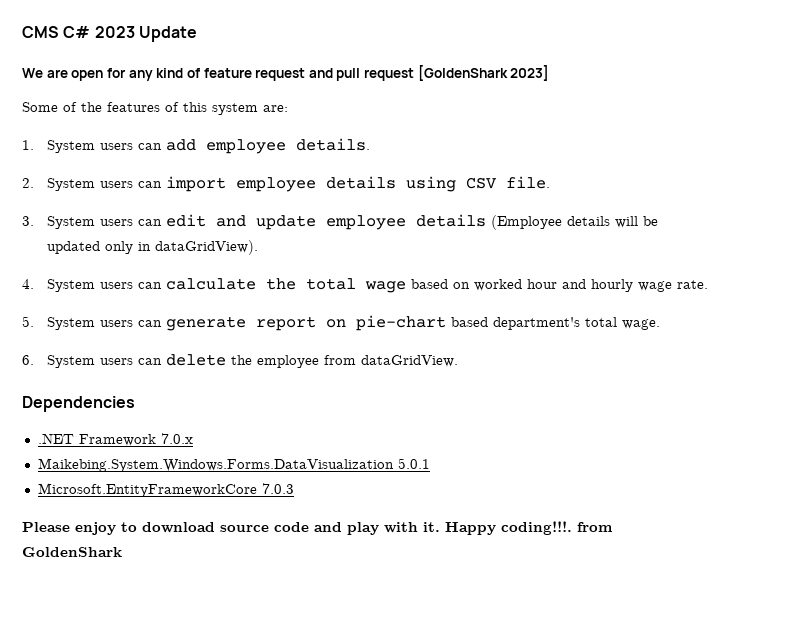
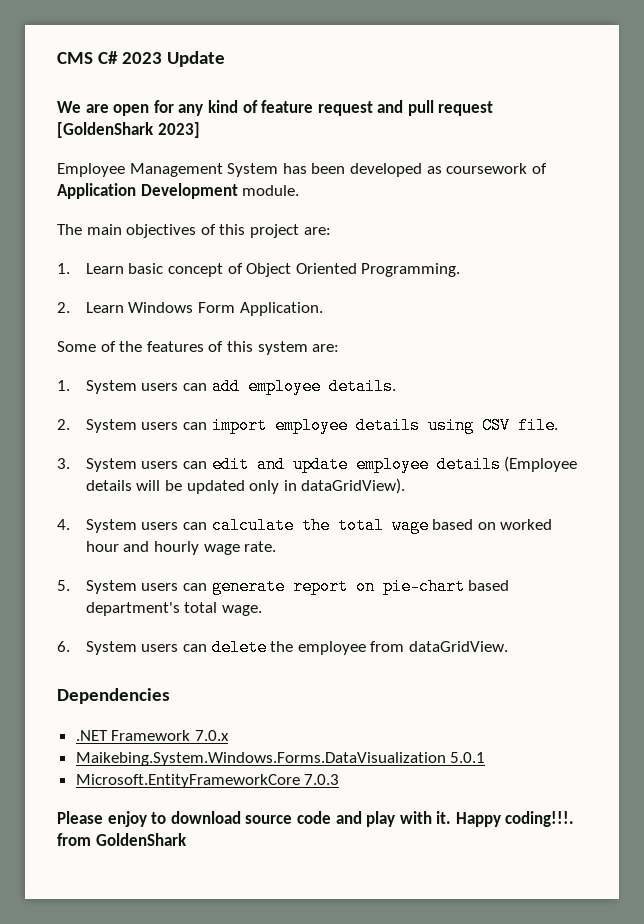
(550, 73) none -> [57,163,547,177] [57,183,300,199] [57,224,331,238] [57,263,461,277] [57,302,323,316] // Employee Management System has been developed as coursework of Application Development module. // The main objectives of this project are: // 1. Learn basic concept of Object Oriented Programming. // 2. Learn Windows Form Application.

